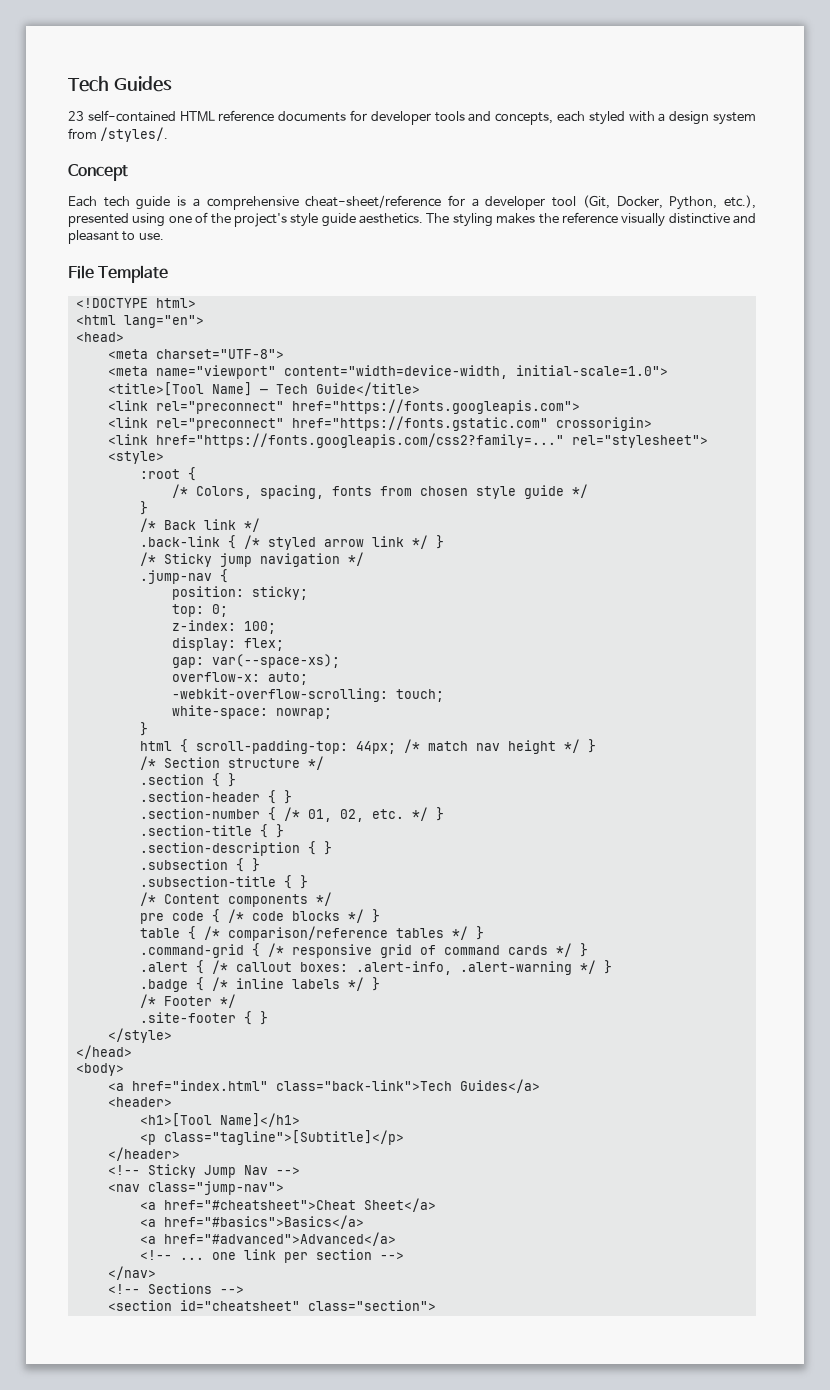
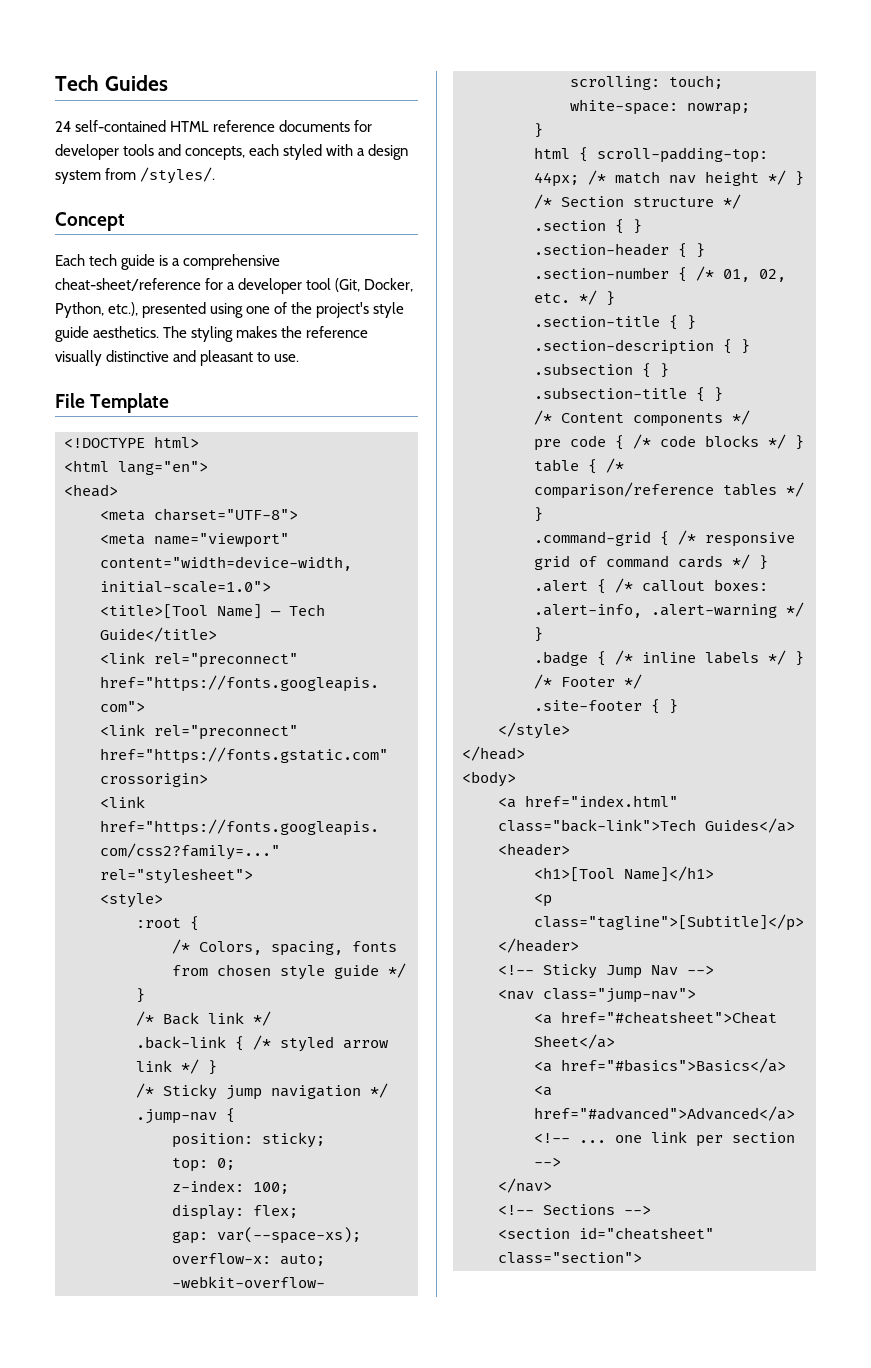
[68,111,84,121] 23 -> [55,121,71,132] 24

